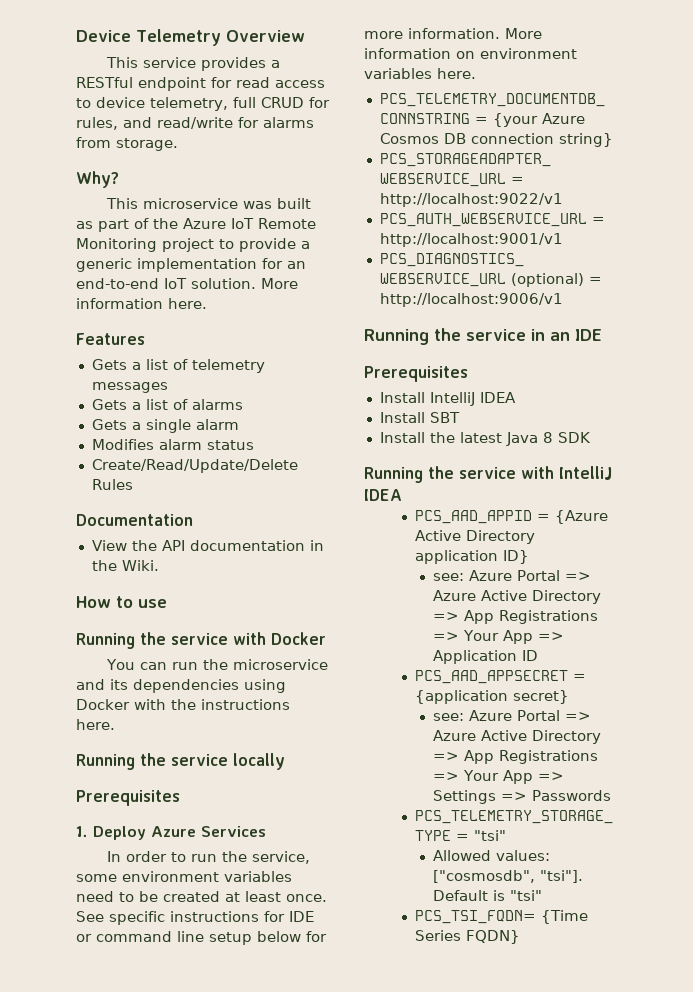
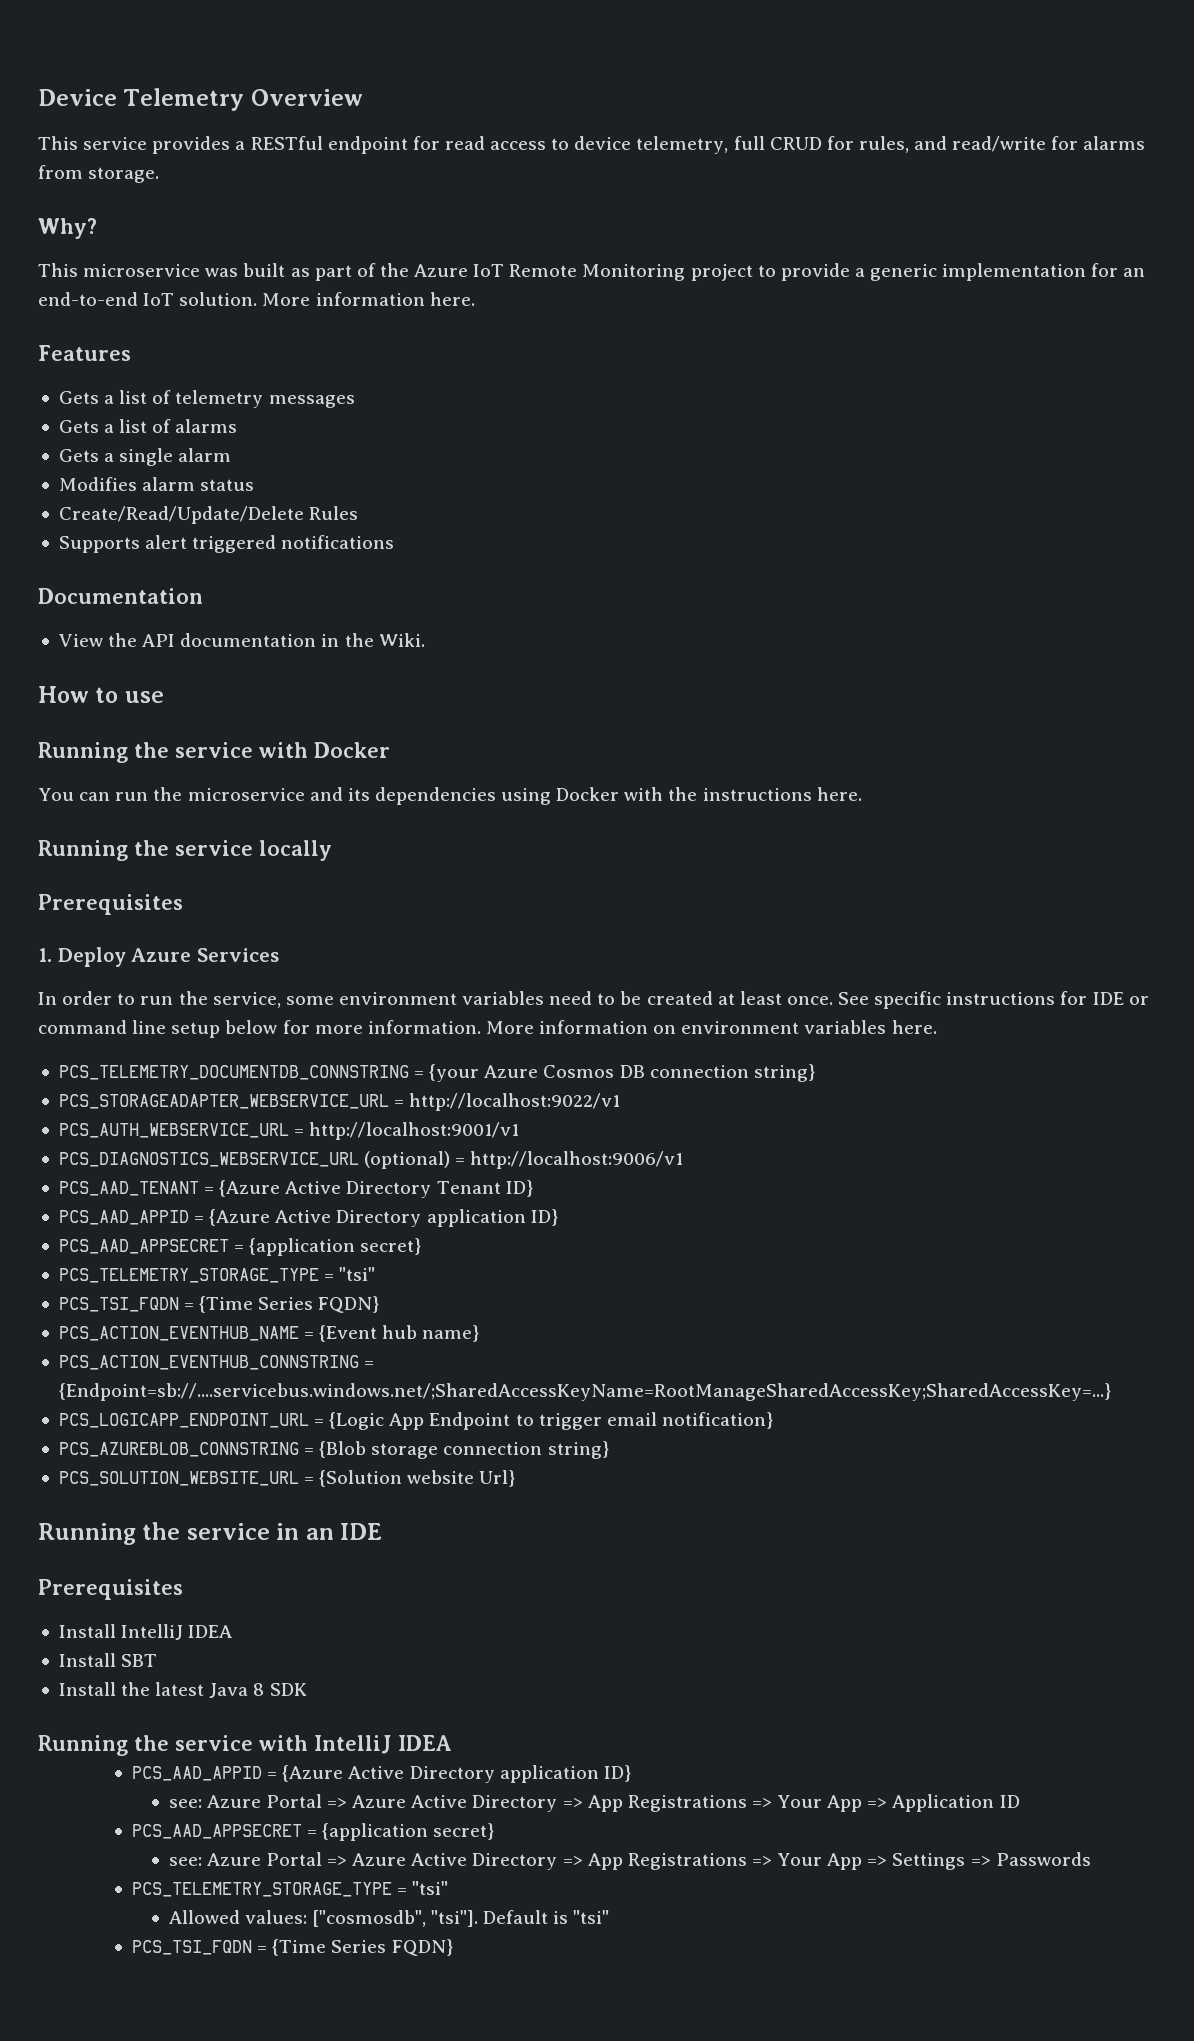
(133, 484) none -> [58,535,395,553] // Supports alert triggered notifications
(563, 300) none -> [58,1180,533,1198] [58,1209,558,1227] [58,1238,422,1256] [58,1267,376,1283] [58,1296,380,1313] [58,1325,480,1342] [58,1355,375,1370] [58,1383,1111,1401] [58,1412,773,1430] [58,1441,609,1459] [58,1470,516,1487] // PCS_AAD_TENANT = {Azure Active Directory Tenant ID} // PCS_AAD_APPID = {Azure Active Directory application ID} // PCS_AAD_APPSECRET = {application secret} // PCS_TELEMETRY_STORAGE_TYPE = "tsi" // PCS_TSI_FQDN = {Time Series FQDN} // PCS_ACTION_EVENTHUB_NAME = {Event hub name} // PCS_ACTION_EVENTHUB_CONNSTRING = {Endpoint=sb://....servicebus.windows.net/;SharedAccessKeyName=RootManageSharedAccessKey;SharedAccessKey=...} // PCS_LOGICAPP_ENDPOINT_URL = {Logic App Endpoint to trigger email notification} // PCS_AZUREBLOB_CONNSTRING = {Blob storage connection string} // PCS_SOLUTION_WEBSITE_URL = {Solution website Url}
[415,910,537,924] PCS_TSI_FQDN= -> [132,1940,268,1955] PCS_TSI_FQDN =

